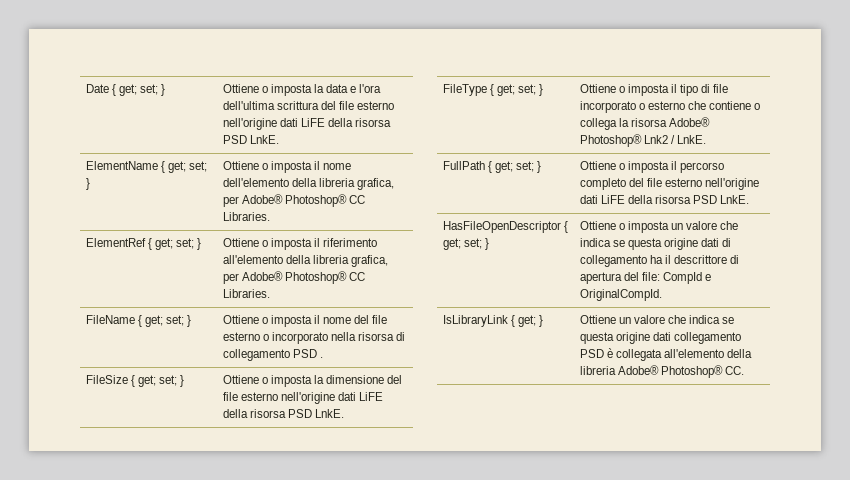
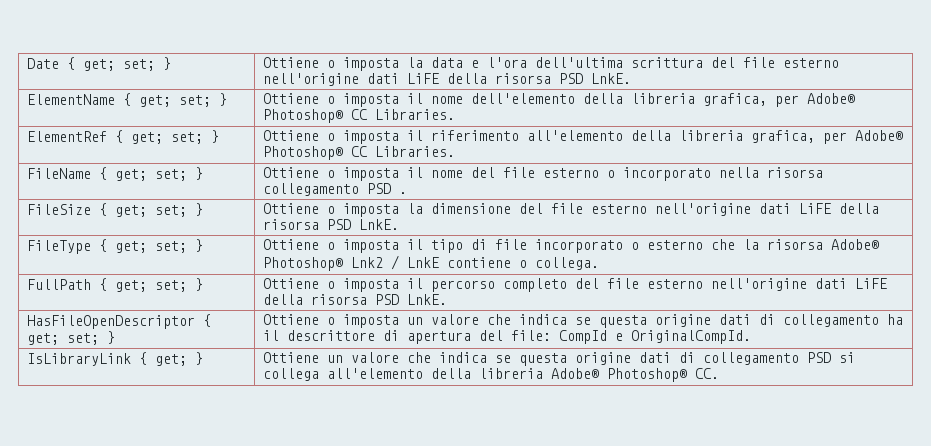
[396,332,406,341] di -> (823, 172) none
[709,101,761,110] [579,118,617,130] contiene o collega -> (735, 244) none
[677,135,707,144] LnkE. -> [406,257,599,270] LnkE contiene o collega.
[674,332,742,344] [579,348,663,361] collegamento PSD è collegata -> [678,352,855,365] [262,368,319,381] di collegamento PSD si collega

